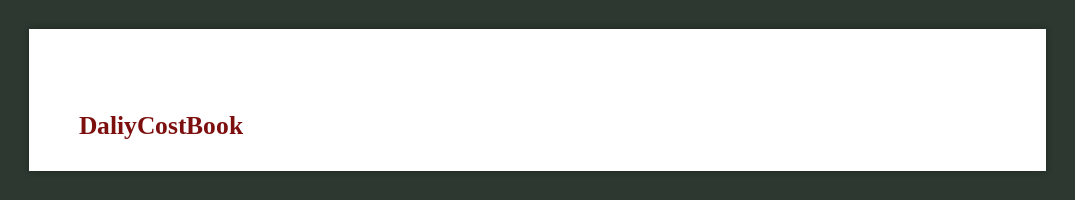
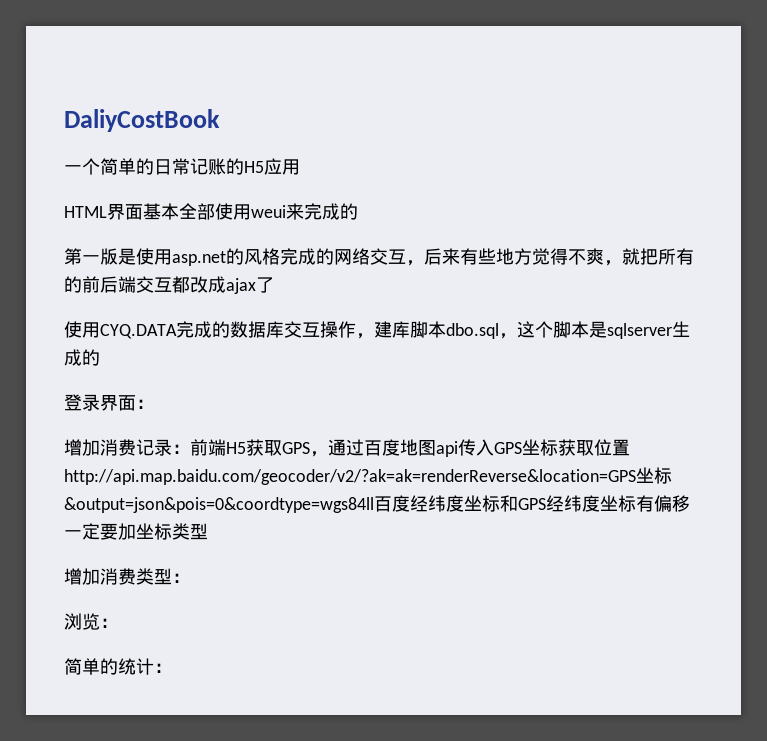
(244, 127) none -> [64,158,300,175] [64,203,358,220] [64,248,694,266] [64,276,274,294] [64,321,690,339] [64,349,100,366] [64,394,154,411] [64,439,630,457] [64,467,672,485] [64,495,690,513] [64,523,208,540] [64,568,190,585] [64,613,118,630] [64,658,172,675] // 一个简单的日常记账的H5应用 // HTML界面基本全部使用weui来完成的 // 第一版是使用asp.net的风格完成的网络交互，后来有些地方觉得不爽，就把所有的前后端交互都改成ajax了 // 使用CYQ.DATA完成的数据库交互操作，建库脚本dbo.sql，这个脚本是sqlserver生成的 // 登录界面： // 增加消费记录：前端H5获取GPS，通过百度地图api传入GPS坐标获取位置http://api.map.baidu.com/geocoder/v2/?ak=ak=renderReverse&location=GPS坐标&output=json&pois=0&coordtype=wgs84ll百度经纬度坐标和GPS经纬度坐标有偏移一定要加坐标类型 // 增加消费类型： // 浏览： // 简单的统计：

